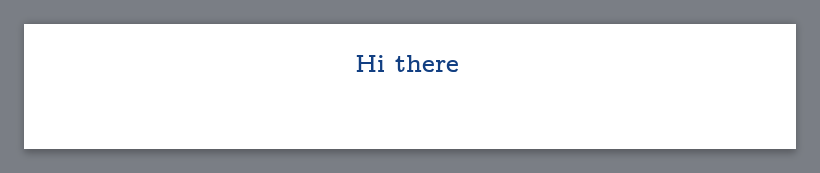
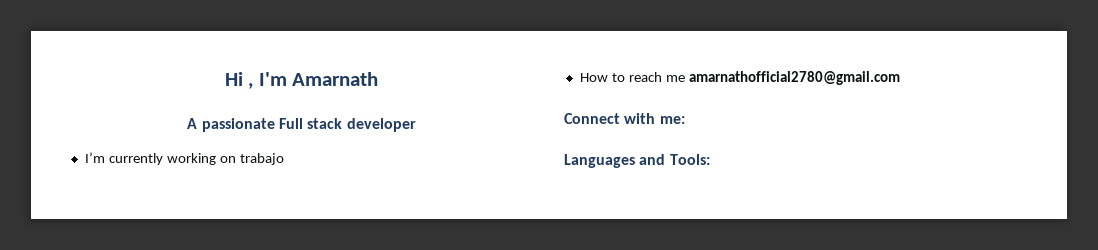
[394,55,459,72] there -> [248,72,379,89] [187,118,416,132] [84,152,284,165] [579,71,900,85] [564,113,685,124] [564,154,710,168] , I'm Amarnath // A passionate Full stack developer // I’m currently working on trabajo // How to reach me amarnathofficial2780@gmail.com // Connect with me: // Languages and Tools:

